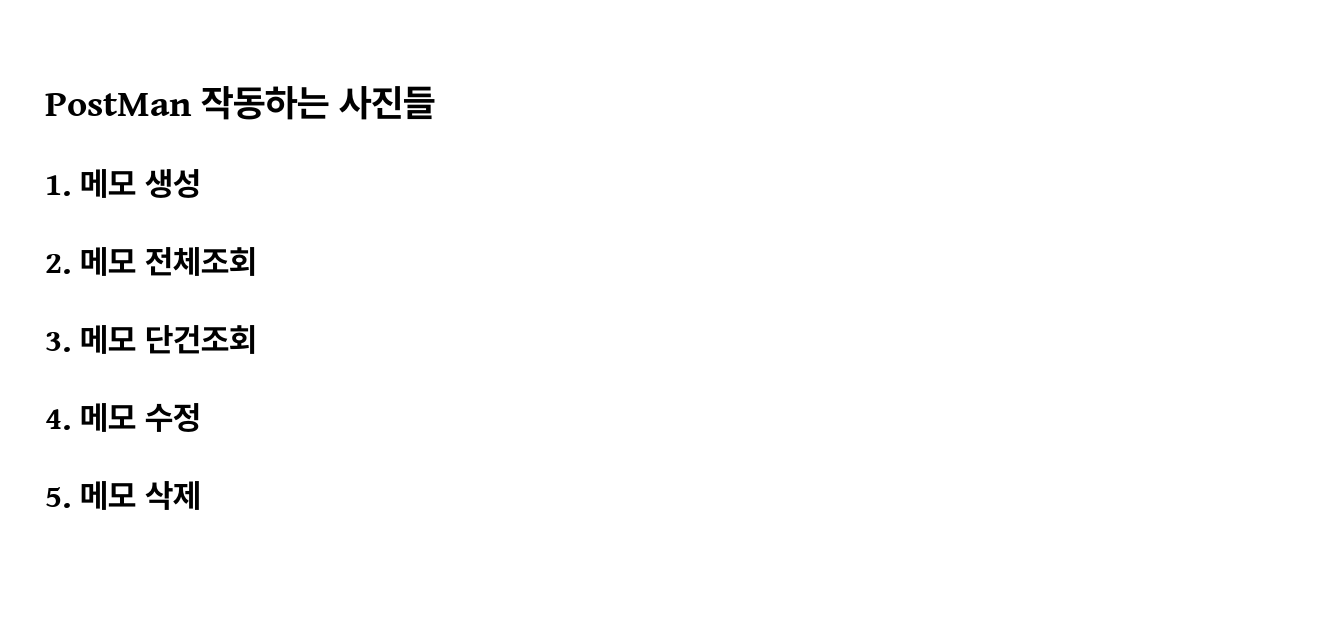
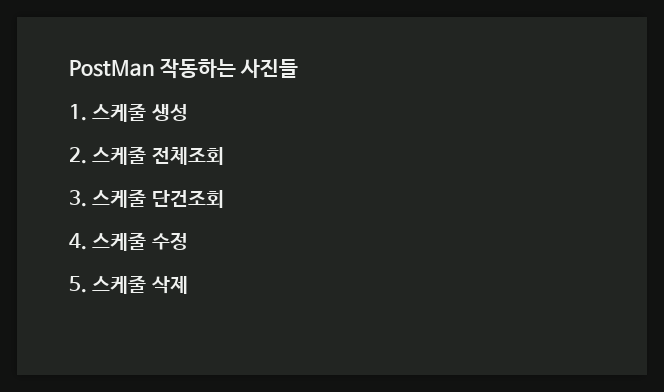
[80,169,136,198] 메모 -> [92,103,147,122] 스케줄
[80,247,136,276] 메모 -> [92,146,147,165] 스케줄
[80,325,136,354] 메모 -> [92,189,147,208] 스케줄
[80,403,136,432] 메모 -> [92,232,147,251] 스케줄
[80,481,136,510] 메모 -> [92,275,147,294] 스케줄

